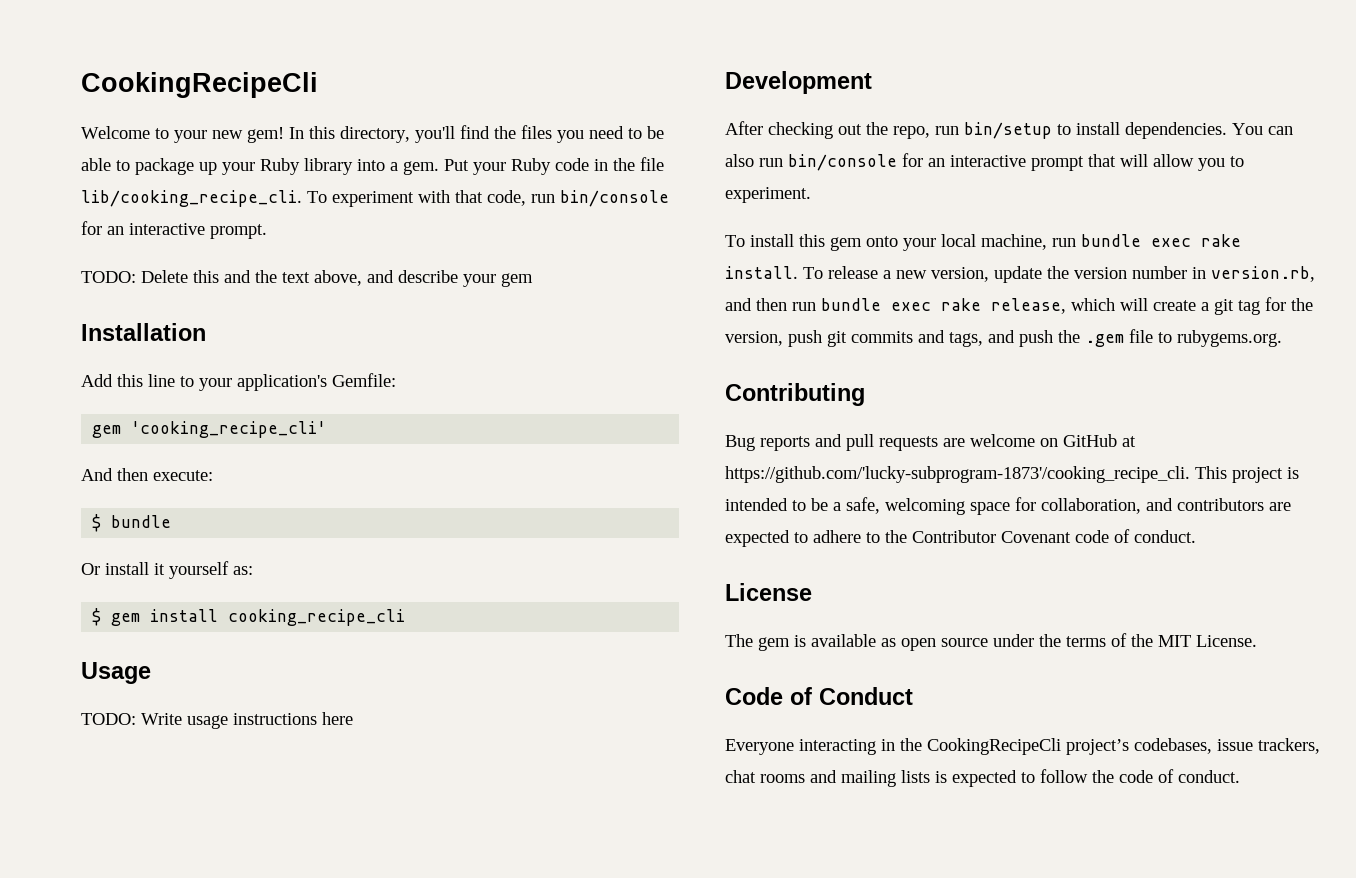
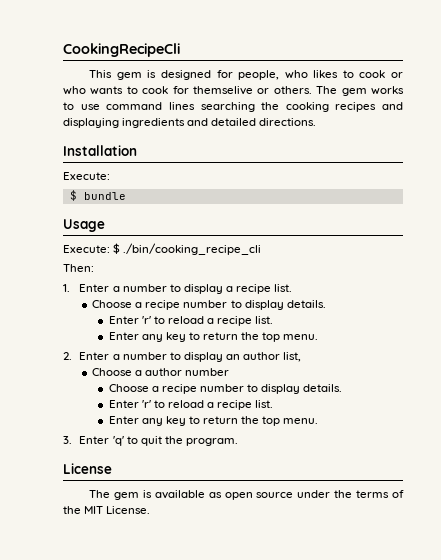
[81,125,664,143] [81,157,664,175] [81,190,669,207] [81,221,267,239] [81,270,533,287] [81,323,206,341] [81,373,396,391] [92,421,327,438] [81,468,213,481] [92,514,172,532] [81,561,253,579] [92,608,406,626] [81,662,151,684] [81,712,353,729] [725,71,872,94] [725,121,1293,139] [725,153,1244,171] [725,187,811,203] [725,234,1241,251] [725,266,1315,283] [725,297,1313,315] [725,329,1282,347] [725,383,865,406] [725,434,1136,451] [725,466,1299,483] [725,497,1291,515] [725,529,1196,547] Welcome to your new gem! In this directory, you'll find the files you need to be able to package up your Ruby library into a gem. Put your Ruby code in the file lib/cooking_recipe_cli. To experiment with that code, run bin/console for an interactive prompt. // TODO: Delete this and the text above, and describe your gem // Installation // Add this line to your application's Gemfile: // gem 'cooking_recipe_cli' // And then execute: // $ bundle // Or install it yourself as: // $ gem install cooking_recipe_cli // Usage // TODO: Write usage instructions here // Development // After checking out the repo, run bin/setup to install dependencies. You can also run bin/console for an interactive prompt that will allow you to experiment. // To install this gem onto your local machine, run bundle exec rake install. To release a new version, update the version number in version.rb, and then run bundle exec rake release, which will create a git tag for the version, push git commits and tags, and push the .gem file to rubygems.org. // Contributing // Bug reports and pull requests are welcome on GitHub at https://github.com/'lucky-subprogram-1873'/cooking_recipe_cli. This project is intended to be a safe, welcoming space for collaboration, and contributors are expected to adhere to the Contributor Covenant code of conduct. -> [89,70,403,80] [63,86,404,96] [63,102,403,112] [63,118,317,128] [63,145,137,156] [63,172,110,180] [69,190,126,201] [63,219,105,232] [63,243,262,255] [63,264,94,272] [63,284,293,294] [92,300,326,310] [108,316,274,326] [108,332,319,342] [63,352,302,362] [92,368,230,376] [108,384,343,394] [108,400,274,410] [108,416,319,426] [63,436,238,446] This gem is designed for people, who likes to cook or who wants to cook for themselive or others. The gem works to use command lines searching the cooking recipes and displaying ingredients and detailed directions. // Installation // Execute: // $ bundle // Usage // Execute: $ ./bin/cooking_recipe_cli // Then: // 1. Enter a number to display a recipe list. // Choose a recipe number to display details. // Enter 'r' to reload a recipe list. // Enter any key to return the top menu. // 2. Enter a number to display an author list, // Choose a author number // Choose a recipe number to display details. // Enter 'r' to reload a recipe list. // Enter any key to return the top menu. // 3. Enter 'q' to quit the program.
[725,687,913,705] [725,738,1320,755] [725,769,1240,787] // Code of Conduct // Everyone interacting in the CookingRecipeCli project’s codebases, issue trackers, chat rooms and mailing lists is expected to follow the code of conduct. -> (151, 510) none

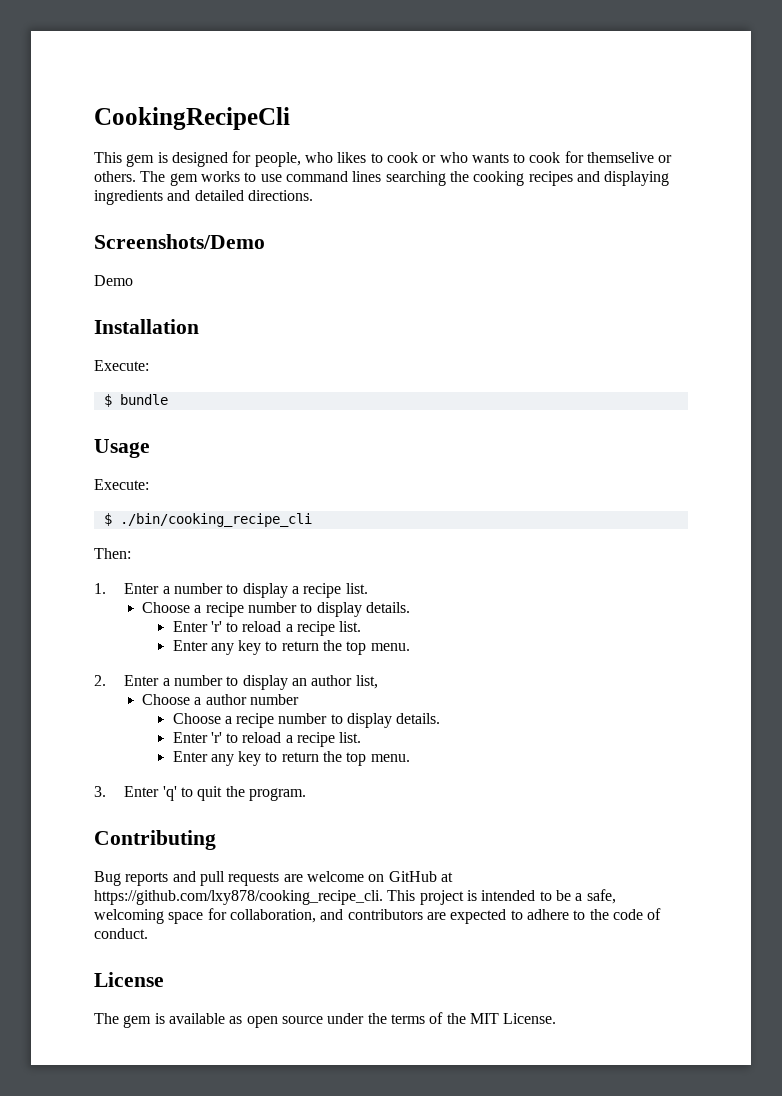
(317, 122) none -> [94,234,265,249] [94,275,133,286] // Screenshots/Demo // Demo
(110, 249) none -> (149, 484) //
(238, 442) none -> [94,830,216,850] [94,871,453,886] [94,889,616,905] [94,908,662,924] [94,928,148,939] // Contributing // Bug reports and pull requests are welcome on GitHub at https://github.com/lxy878/cooking_recipe_cli. This project is intended to be a safe, welcoming space for collaboration, and contributors are expected to adhere to the code of conduct.

